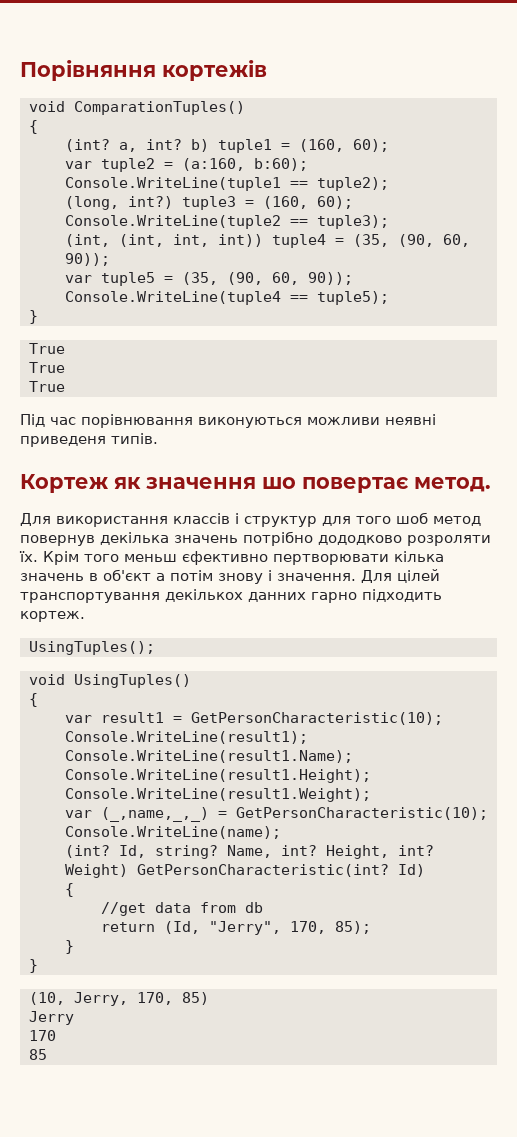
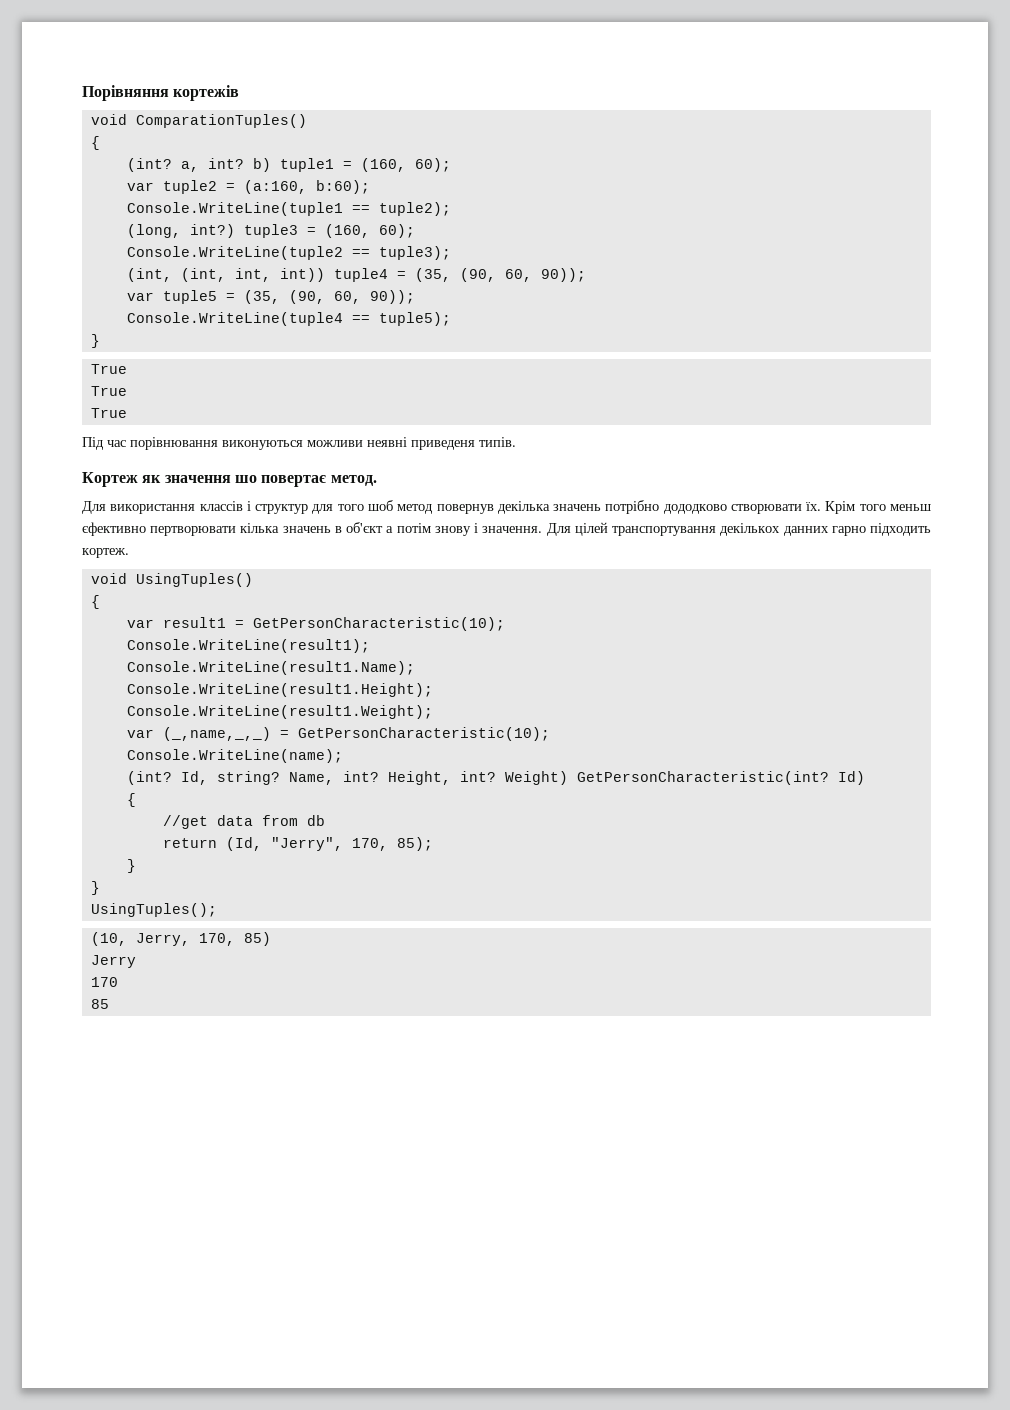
[407,535,491,546] розроляти -> [730,504,802,514] створювати
[29,641,155,655] // UsingTuples(); -> (129, 553) none
(38, 966) none -> [90,903,217,917] // UsingTuples();

